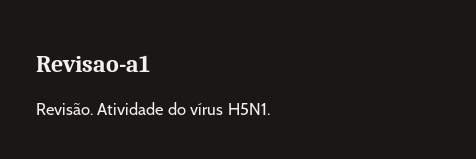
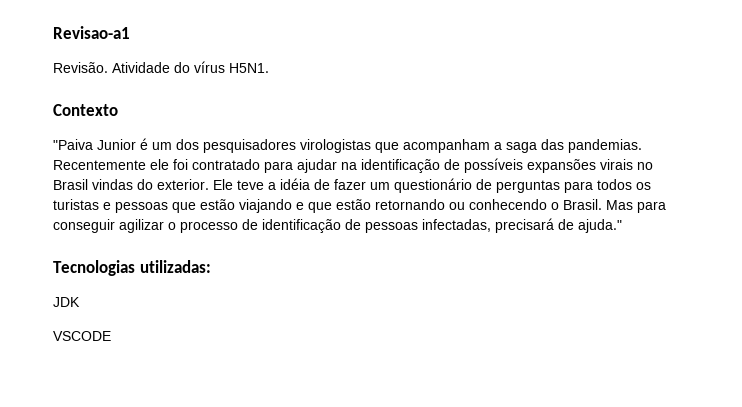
(270, 109) none -> [53,104,118,116] [53,138,642,153] [53,158,653,173] [53,178,651,193] [53,199,666,213] [53,218,622,233] [53,260,211,276] [53,297,80,307] [53,331,111,341] // Contexto // "Paiva Junior é um dos pesquisadores virologistas que acompanham a saga das pandemias. Recentemente ele foi contratado para ajudar na identificação de possíveis expansões virais no Brasil vindas do exterior. Ele teve a idéia de fazer um questionário de perguntas para todos os turistas e pessoas que estão viajando e que estão retornando ou conhecendo o Brasil. Mas para conseguir agilizar o processo de identificação de pessoas infectadas, precisará de ajuda." // Tecnologias utilizadas: // JDK // VSCODE

